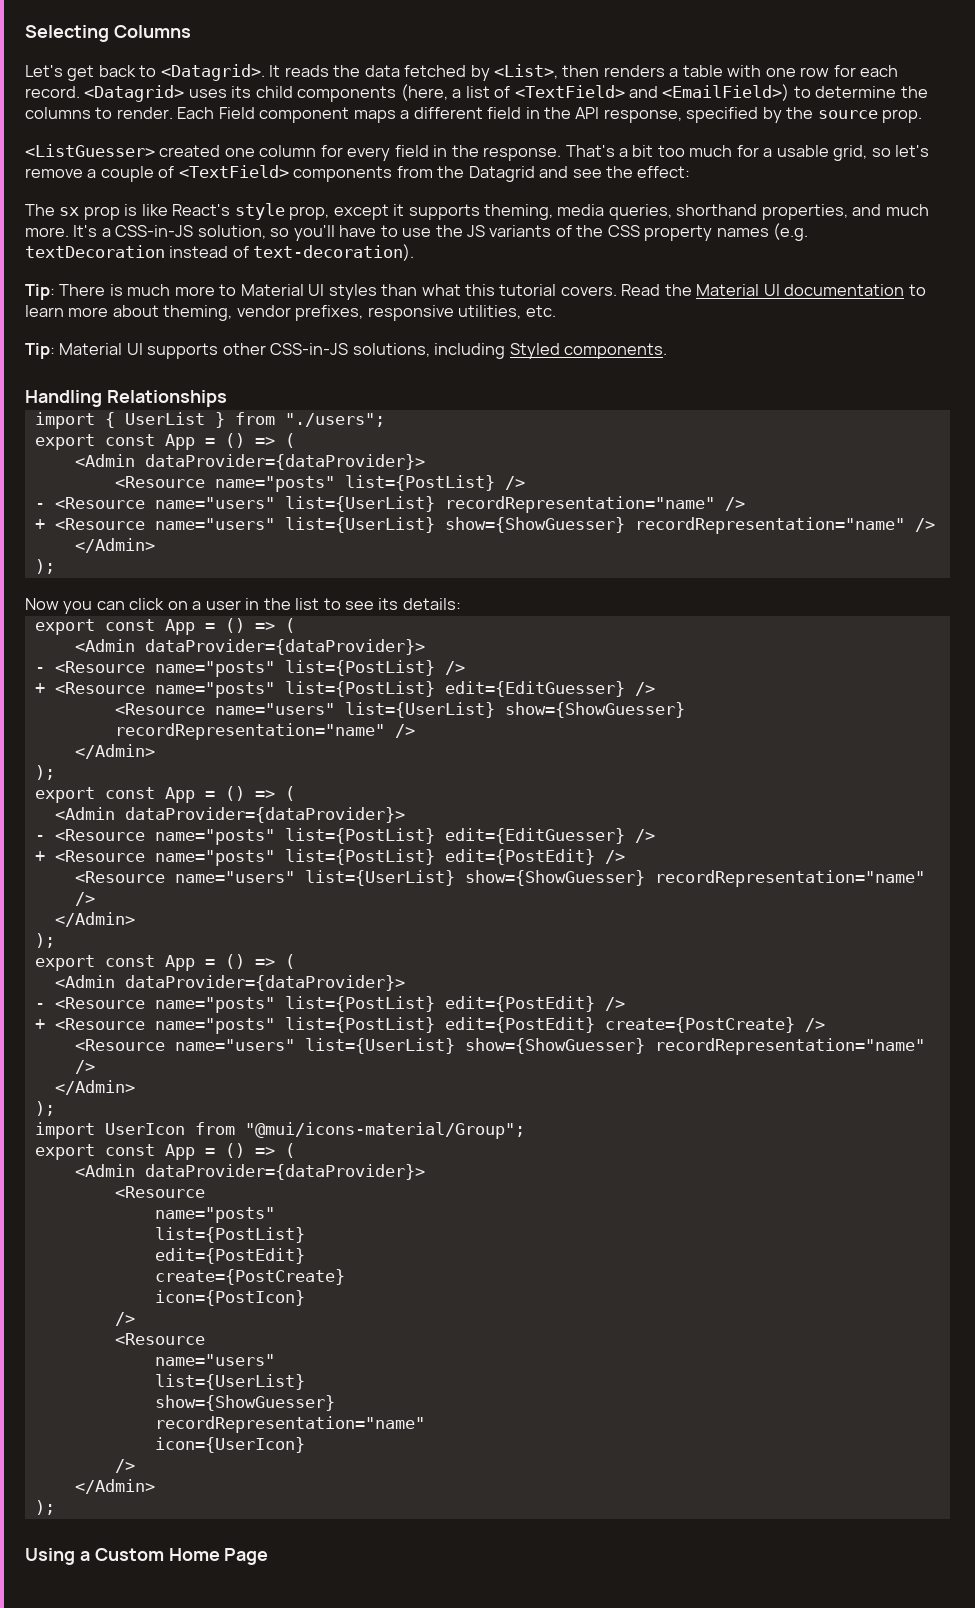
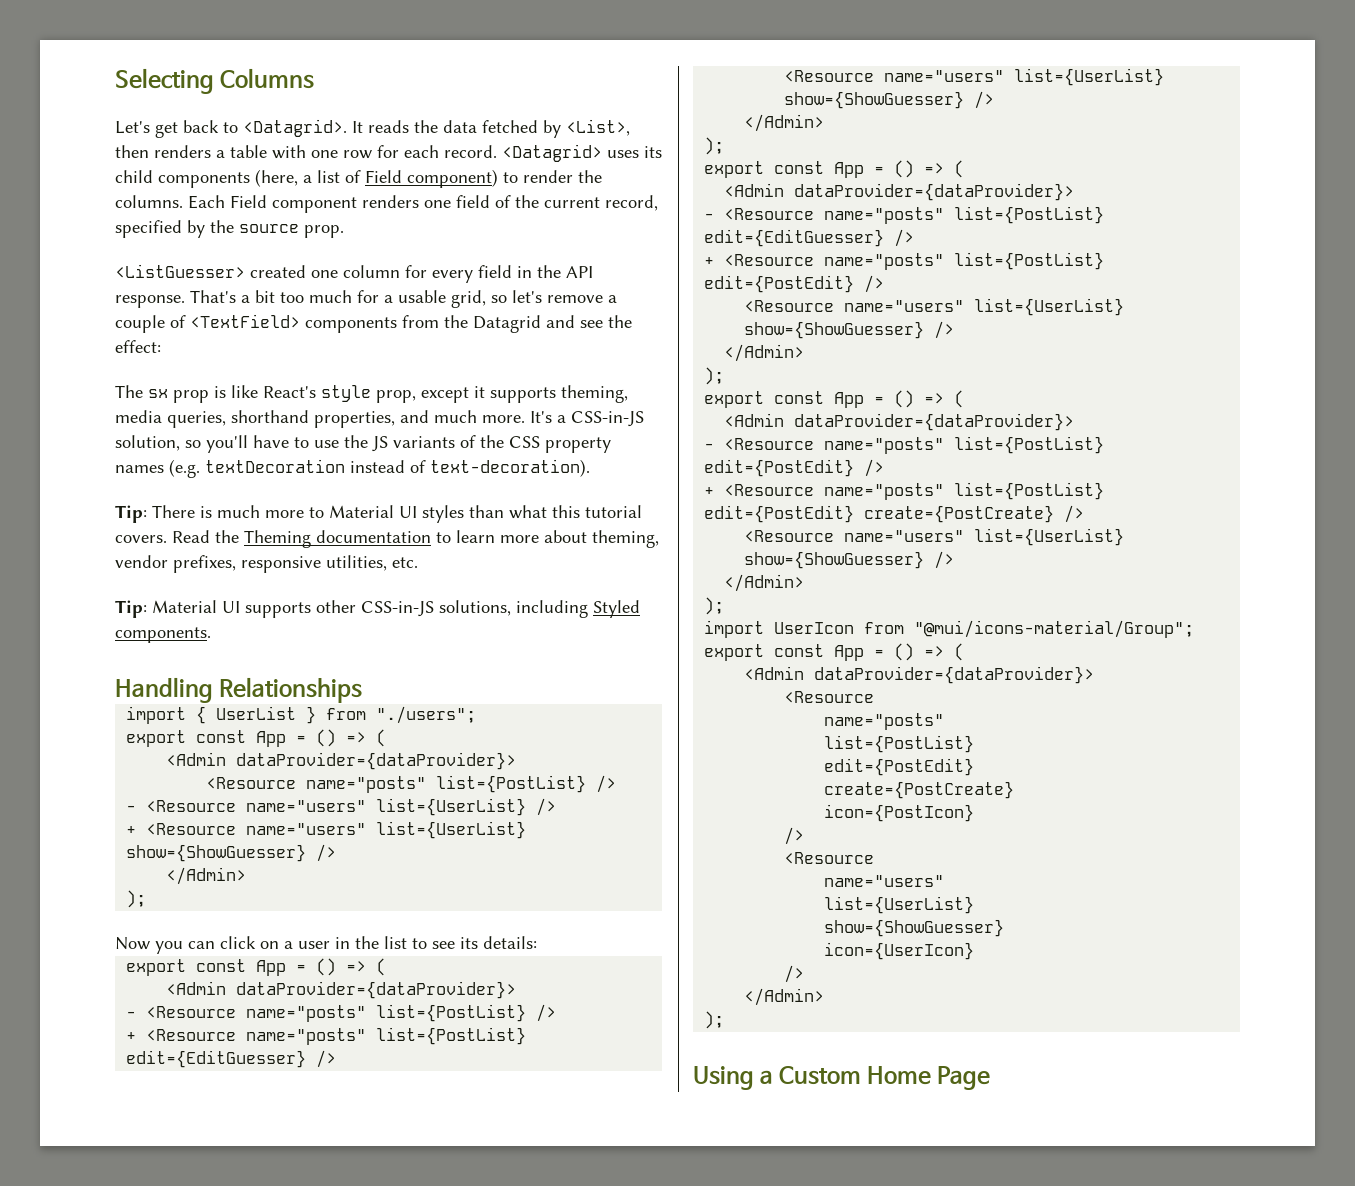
[514,84,928,101] [25,107,682,123] <TextField> and <EmailField>) to determine the columns to render. Each Field component maps a different field in the API response, -> [365,169,602,188] [115,195,658,213] Field component) to render the columns. Each Field component renders one field of the current record,
(479, 151) none -> [566,266,593,278] API
[696,284,780,296] Material UI -> [244,530,311,548] Theming
[444,496,715,513] recordRepresentation="name" -> (527, 807) none
[634,517,905,534] recordRepresentation="name" -> (307, 853) none
[114,723,385,740] recordRepresentation="name" -> (965, 100) none
[654,870,925,887] recordRepresentation="name" -> (925, 330) none
[654,1038,925,1055] recordRepresentation="name" -> (925, 560) none
[154,1416,425,1433] // recordRepresentation="name" -> (1005, 928) none

